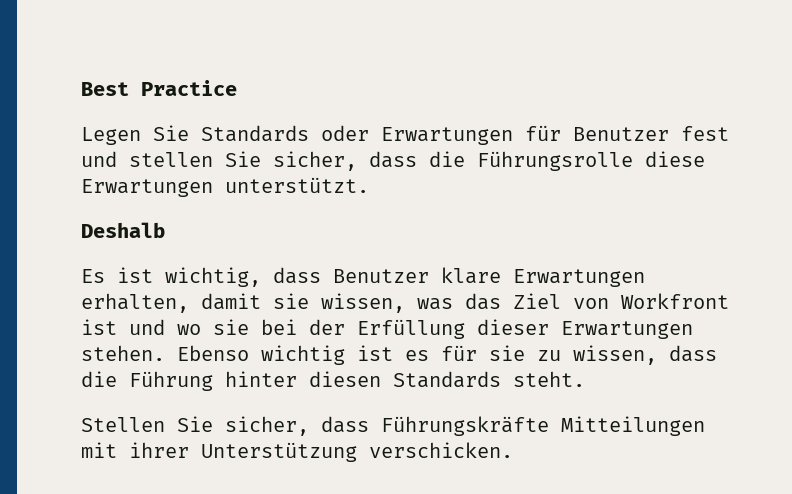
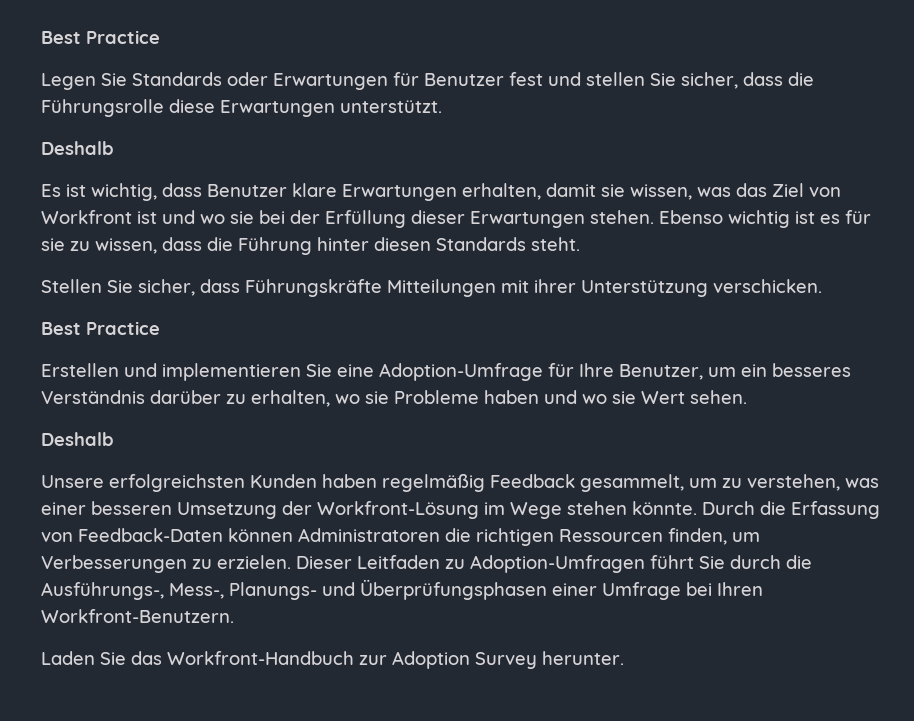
(513, 450) none -> [41,321,160,335] [41,363,851,381] [41,390,747,407] [41,432,114,446] [41,474,879,492] [41,501,880,519] [41,528,760,546] [41,555,812,573] [41,579,763,600] [41,609,234,623] [41,651,624,669] // Best Practice // Erstellen und implementieren Sie eine Adoption-Umfrage für Ihre Benutzer, um ein besseres Verständnis darüber zu erhalten, wo sie Probleme haben und wo sie Wert sehen. // Deshalb // Unsere erfolgreichsten Kunden haben regelmäßig Feedback gesammelt, um zu verstehen, was einer besseren Umsetzung der Workfront-Lösung im Wege stehen könnte. Durch die Erfassung von Feedback-Daten können Administratoren die richtigen Ressourcen finden, um Verbesserungen zu erzielen. Dieser Leitfaden zu Adoption-Umfragen führt Sie durch die Ausführungs-, Mess-, Planungs- und Überprüfungsphasen einer Umfrage bei Ihren Workfront-Benutzern. // Laden Sie das Workfront-Handbuch zur Adoption Survey herunter.

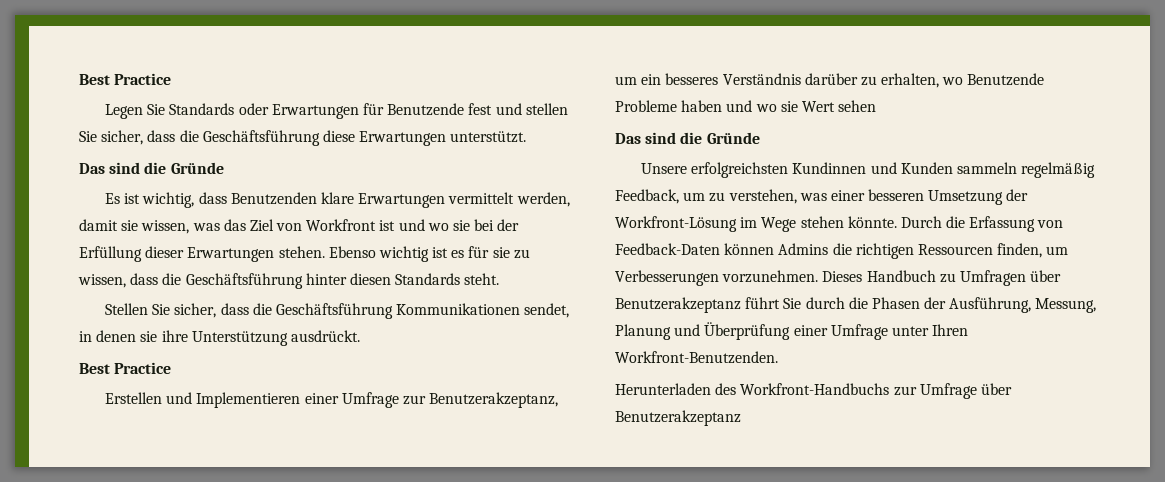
[424,73,504,86] Benutzer -> [387,103,465,116] Benutzende
[41,99,164,117] Führungsrolle -> [202,130,320,146] Geschäftsführung
[41,141,114,155] Deshalb -> [79,162,224,174] Das sind die Gründe
[207,184,287,197] Benutzer -> [230,192,317,205] Benutzenden
[462,183,541,200] erhalten, -> [448,192,570,207] vermittelt werden,
[238,237,312,255] Führung -> [185,273,303,289] Geschäftsführung
[245,279,822,297] [41,321,160,335] [41,363,703,381] Führungskräfte Mitteilungen mit ihrer Unterstützung verschicken. // Best Practice // Erstellen und implementieren Sie eine Adoption-Umfrage für Ihre Benutzer, -> [252,303,570,319] [79,330,360,346] [79,362,172,374] [105,392,559,408] die Geschäftsführung Kommunikationen sendet, in denen sie ihre Unterstützung ausdrückt. // Best Practice // Erstellen und Implementieren einer Umfrage zur Benutzerakzeptanz,
[365,391,389,404] sie -> [967,73,1045,86] Benutzende
[690,390,747,404] [41,432,114,446] [41,474,684,492] sehen. // Deshalb // Unsere erfolgreichsten Kunden haben regelmäßig Feedback gesammelt, -> [838,100,877,112] [615,132,760,144] [641,162,1096,178] [615,189,679,204] sehen // Das sind die Gründe // Unsere erfolgreichsten Kundinnen und Kunden sammeln regelmäßig Feedback,
[298,528,440,542] Administratoren -> [778,243,829,255] Admins
[192,555,812,573] [41,579,763,600] [41,609,234,623] [41,651,624,669] zu erzielen. Dieser Leitfaden zu Adoption-Umfragen führt Sie durch die Ausführungs-, Mess-, Planungs- und Überprüfungsphasen einer Umfrage bei Ihren Workfront-Benutzern. // Laden Sie das Workfront-Handbuch zur Adoption Survey herunter. -> [722,270,1062,286] [615,297,1097,313] [615,322,969,340] [615,351,778,364] [615,383,1012,399] [615,410,741,426] vorzunehmen. Dieses Handbuch zu Umfragen über Benutzerakzeptanz führt Sie durch die Phasen der Ausführung, Messung, Planung und Überprüfung einer Umfrage unter Ihren Workfront-Benutzenden. // Herunterladen des Workfront-Handbuchs zur Umfrage über Benutzerakzeptanz

